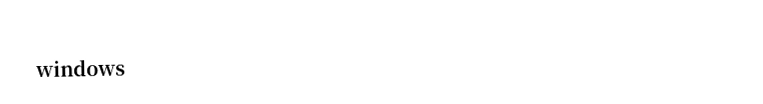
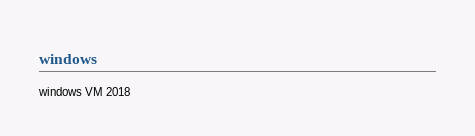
[35,58,126,78] windows -> [39,54,97,64] [38,87,131,96] windows // windows VM 2018

